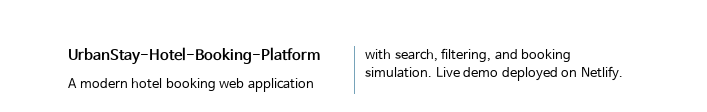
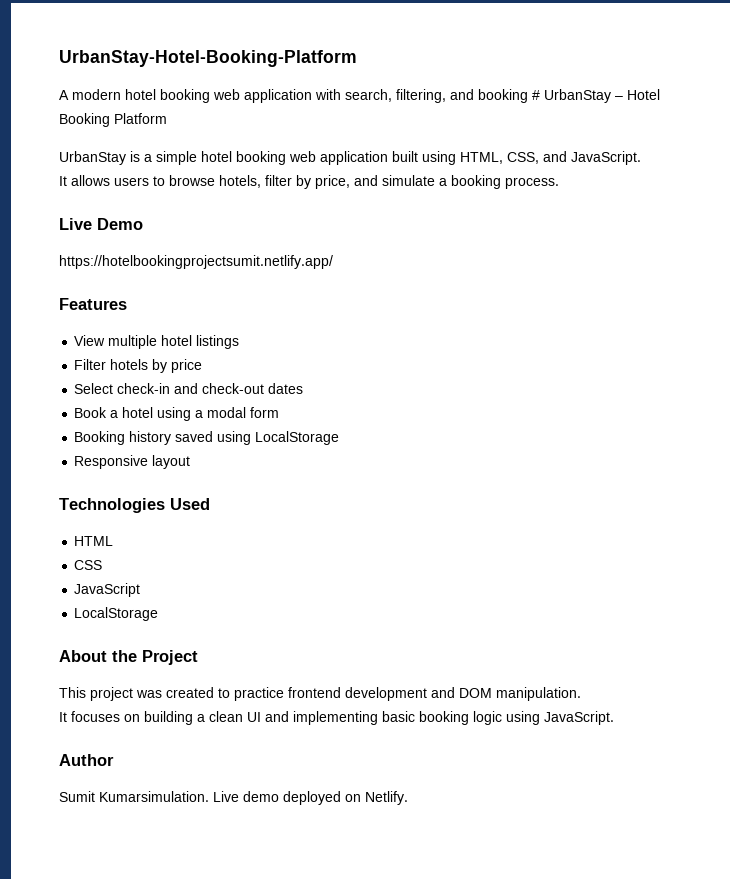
[365,67,432,78] simulation. -> [532,89,660,103] [59,113,167,127] [59,151,641,165] [59,175,559,189] [59,218,143,230] [59,255,333,269] [59,298,127,310] [74,335,240,349] [74,359,203,373] [74,383,304,394] [74,407,280,421] [74,431,340,445] [74,455,191,469] [59,498,210,513] [74,536,114,546] [74,560,103,570] [74,583,141,597] [74,607,159,621] [59,650,198,665] [59,687,581,701] [59,711,614,725] [59,754,114,766] [59,791,209,802] # UrbanStay – Hotel Booking Platform // UrbanStay is a simple hotel booking web application built using HTML, CSS, and JavaScript. // It allows users to browse hotels, filter by price, and simulate a booking process. // Live Demo // https://hotelbookingprojectsumit.netlify.app/ // Features // View multiple hotel listings // Filter hotels by price // Select check-in and check-out dates // Book a hotel using a modal form // Booking history saved using LocalStorage // Responsive layout // Technologies Used // HTML // CSS // JavaScript // LocalStorage // About the Project // This project was created to practice frontend development and DOM manipulation. // It focuses on building a clean UI and implementing basic booking logic using JavaScript. // Author // Sumit Kumarsimulation.

